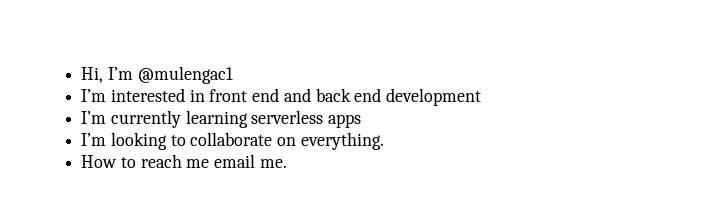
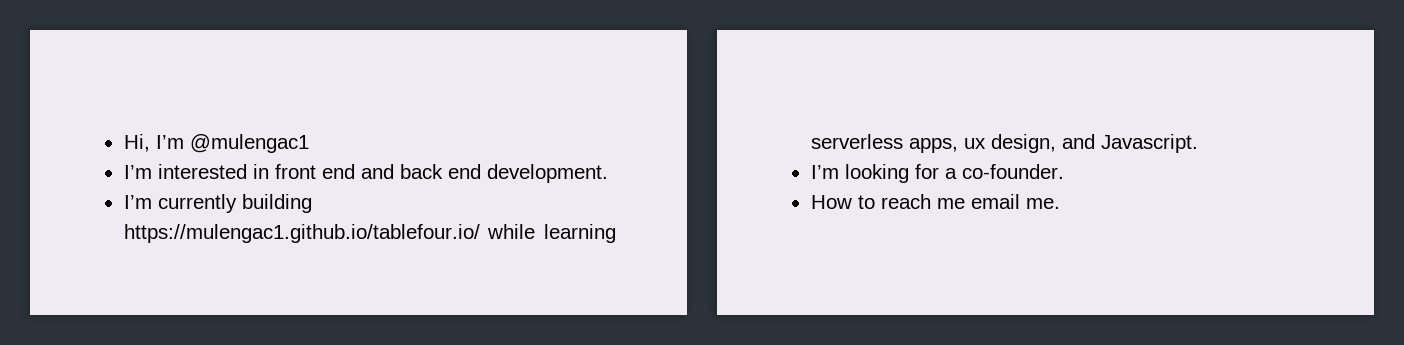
[386,88,482,106] development -> [486,164,608,183] development.
[185,110,362,128] [81,132,384,150] learning serverless apps // I’m looking to collaborate on everything. -> [241,194,312,213] [123,224,616,243] [810,134,1198,153] [810,164,1064,183] building https://mulengac1.github.io/tablefour.io/ while learning serverless apps, ux design, and Javascript. // I’m looking for a co-founder.

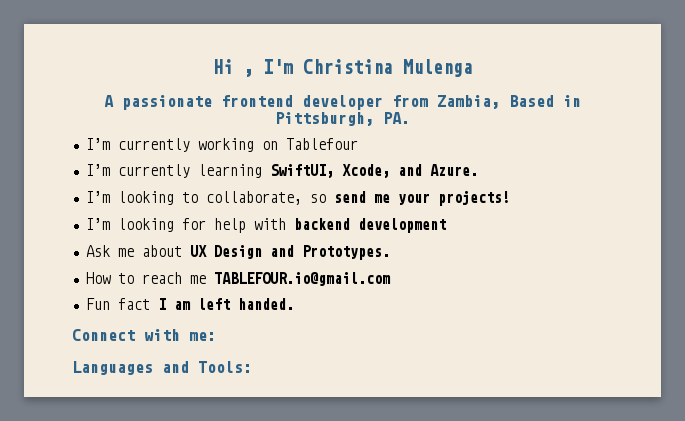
[123,134,309,153] [123,164,608,183] [123,194,312,213] [123,224,616,243] [810,134,1198,153] [810,164,1064,183] [810,194,1060,209] Hi, I’m @mulengac1 // I’m interested in front end and back end development. // I’m currently building https://mulengac1.github.io/tablefour.io/ while learning serverless apps, ux design, and Javascript. // I’m looking for a co-founder. // How to reach me email me. -> [212,59,473,77] [104,95,581,110] [275,112,410,126] [85,138,358,152] [85,164,478,178] [85,190,510,206] [85,218,446,233] [85,245,390,260] [85,272,391,286] [85,298,294,310] [72,329,216,341] [72,361,252,375] Hi , I'm Christina Mulenga // A passionate frontend developer from Zambia, Based in Pittsburgh, PA. // I’m currently working on Tablefour // I’m currently learning SwiftUI, Xcode, and Azure. // I’m looking to collaborate, so send me your projects! // I’m looking for help with backend development // Ask me about UX Design and Prototypes. // How to reach me TABLEFOUR.io@gmail.com // Fun fact I am left handed. // Connect with me: // Languages and Tools:

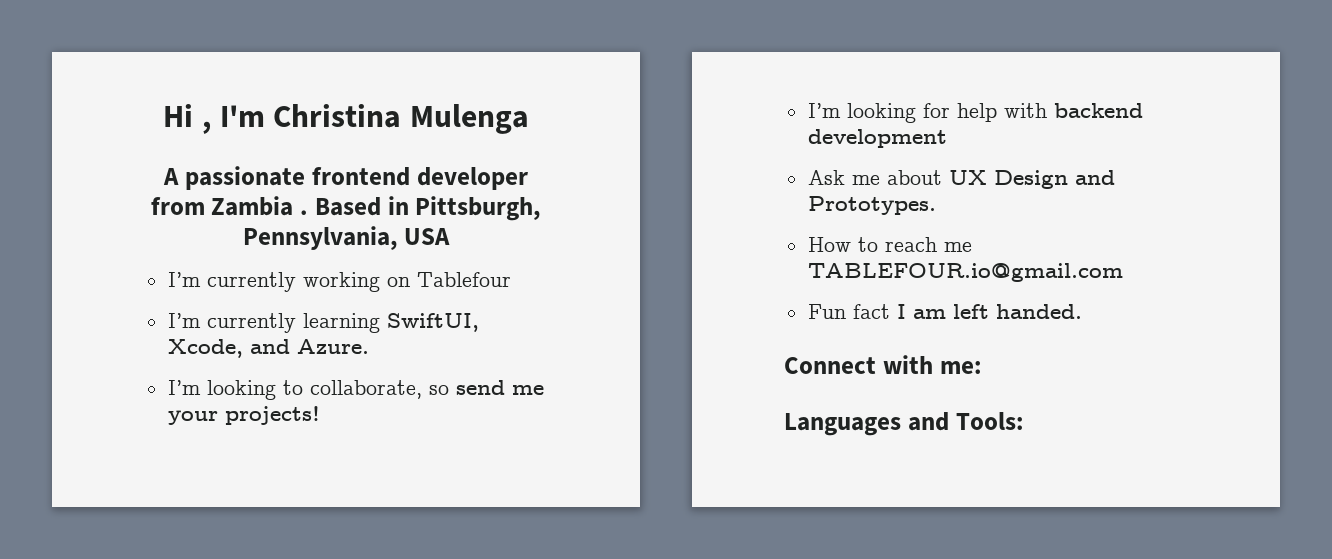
[437,95,500,109] Zambia, -> [211,196,309,216] Zambia .
[383,112,410,124] PA. -> [242,226,451,250] Pennsylvania, USA

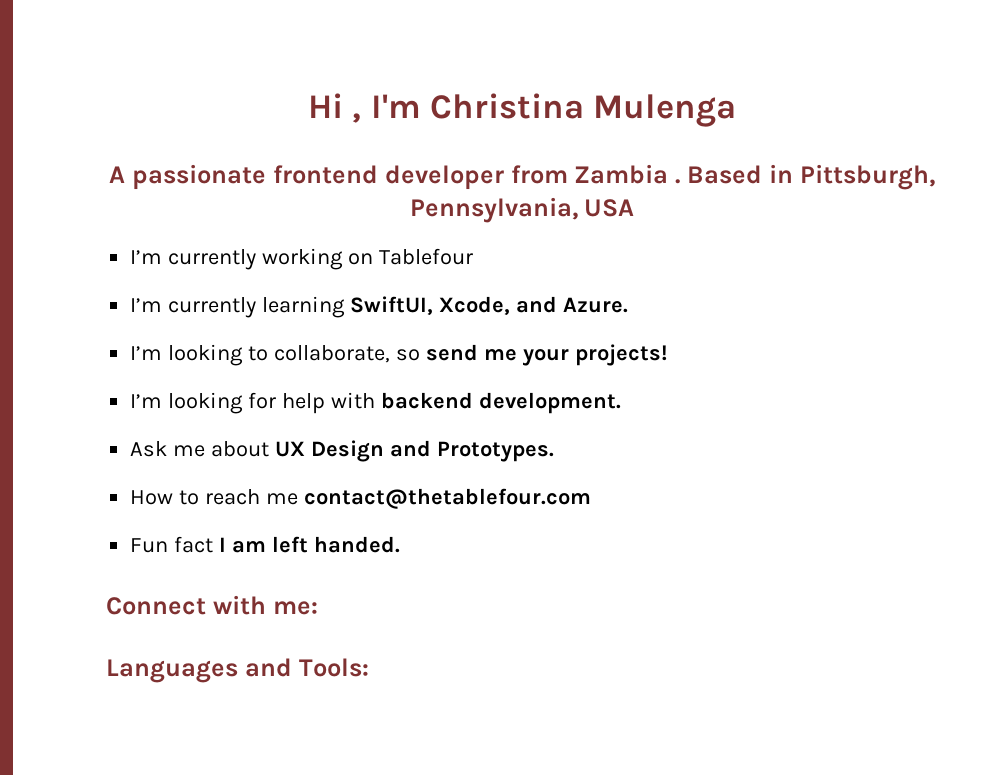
[807,129,947,148] development -> [478,392,621,414] development.
[807,263,1123,282] TABLEFOUR.io@gmail.com -> [303,488,591,509] contact@thetablefour.com

